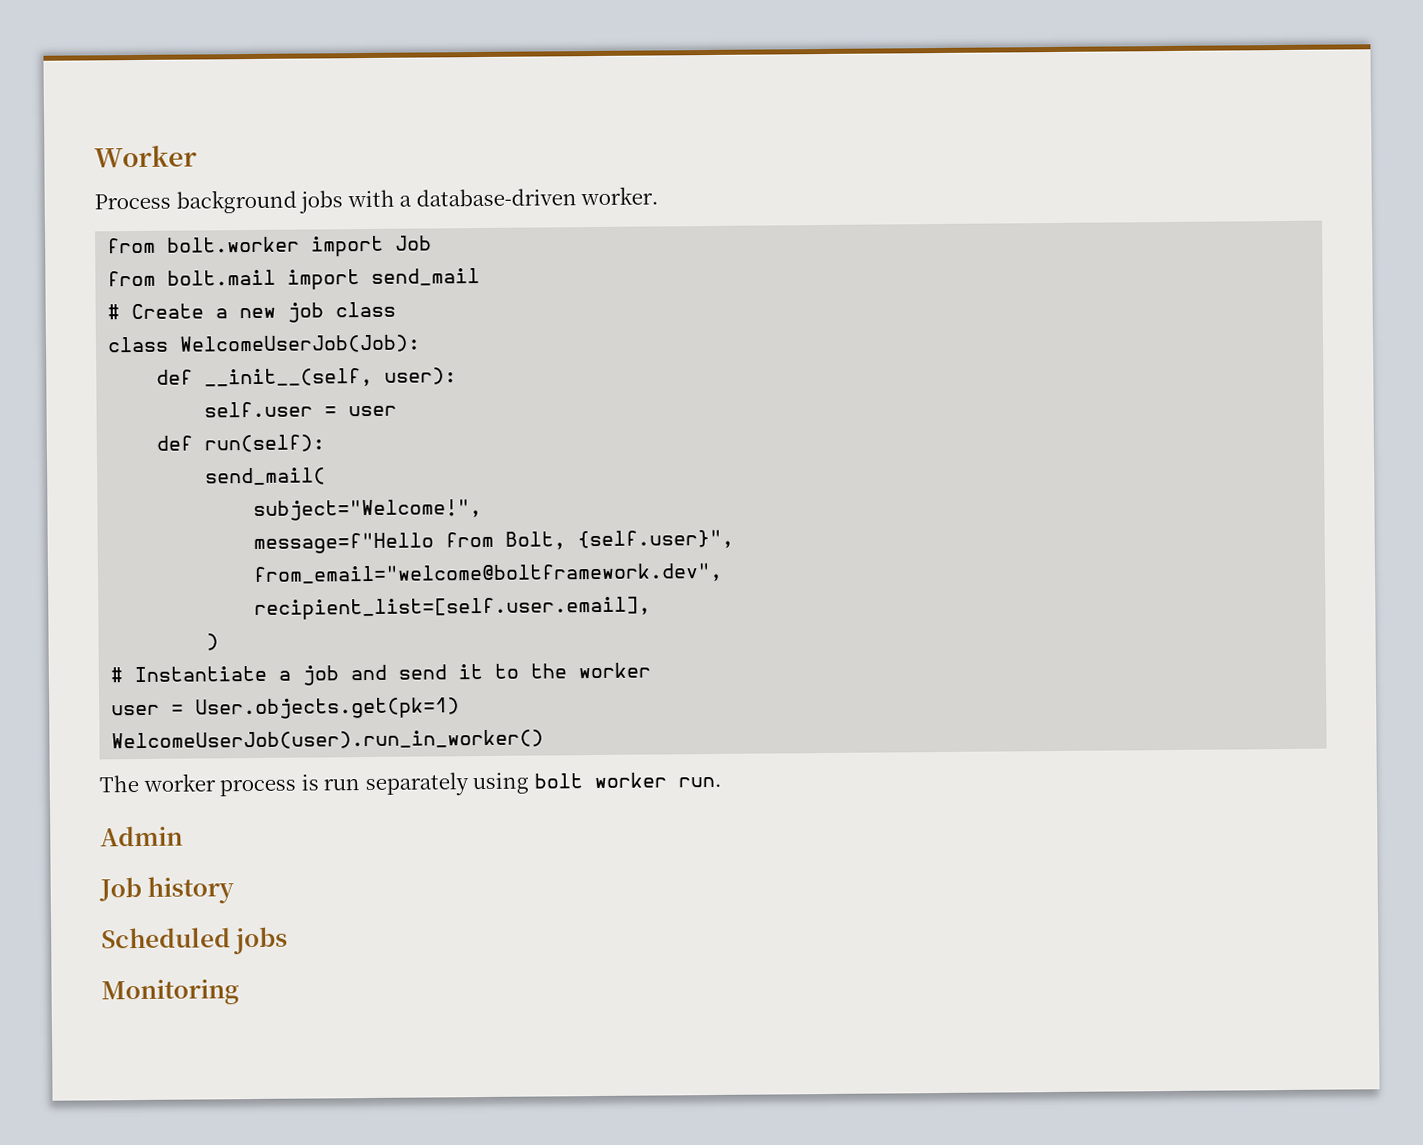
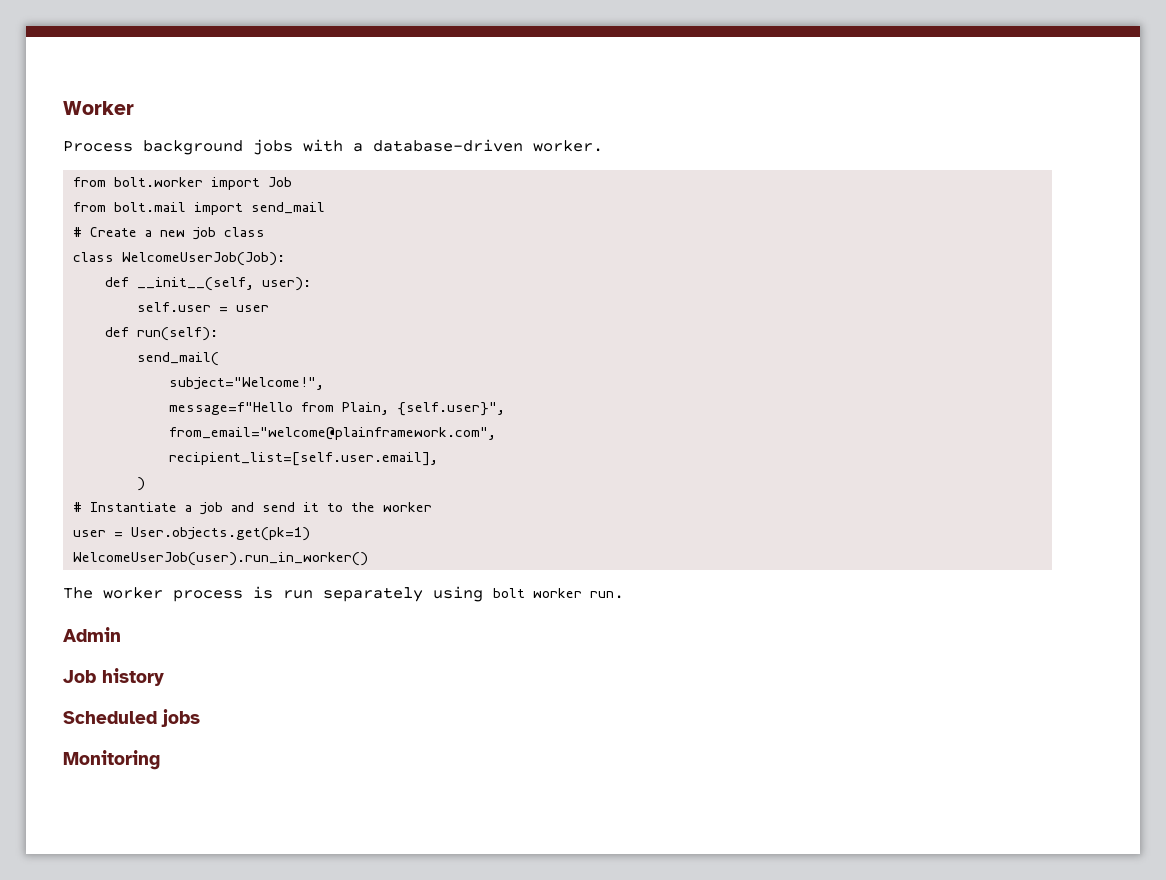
[505,531,567,550] Bolt, -> [342,402,390,415] Plain,
[253,562,724,585] from_email="welcome@boltframework.dev", -> [169,427,497,440] from_email="welcome@plainframework.com",

